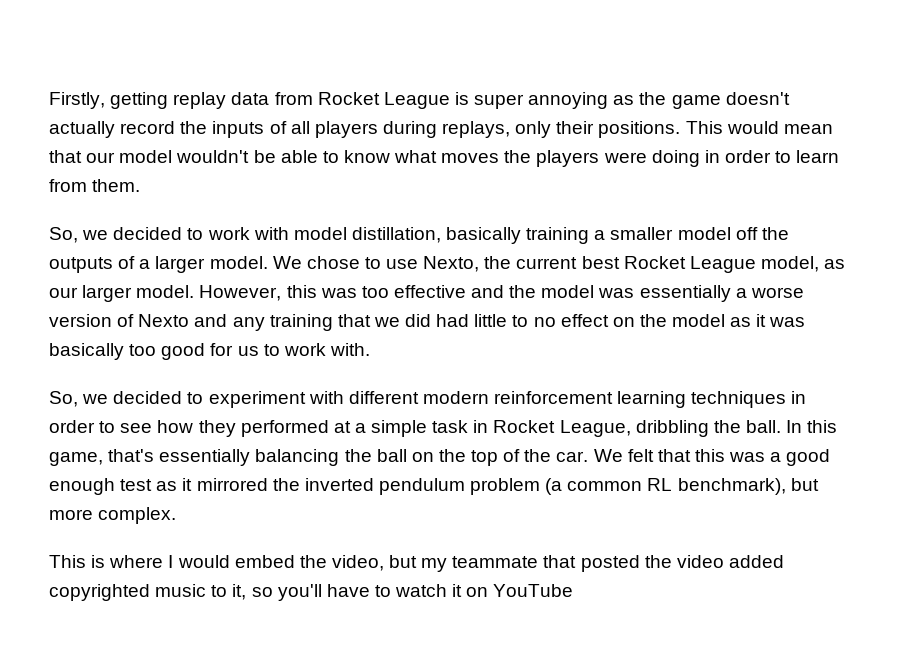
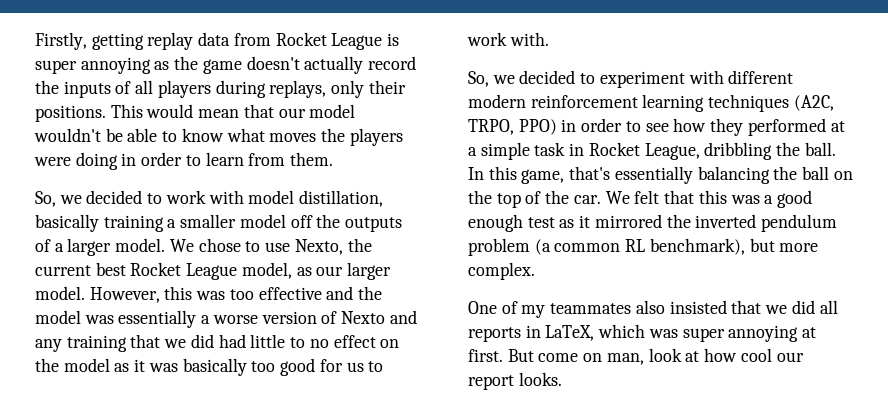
(787, 399) none -> [793,95,834,111] [468,119,557,135] (A2C, TRPO, PPO)
[49,555,784,572] [49,584,574,601] This is where I would embed the video, but my teammate that posted the video added copyrighted music to it, so you'll have to watch it on YouTube -> [468,300,838,318] [468,324,817,342] [468,348,804,365] [468,372,562,390] One of my teammates also insisted that we did all reports in LaTeX, which was super annoying at first. But come on man, look at how cool our report looks.

